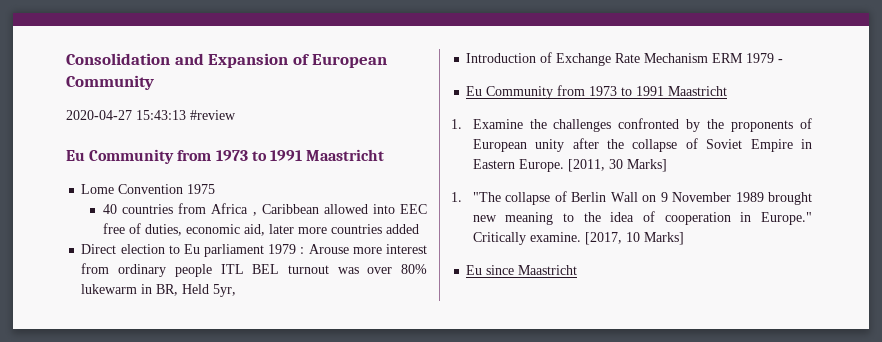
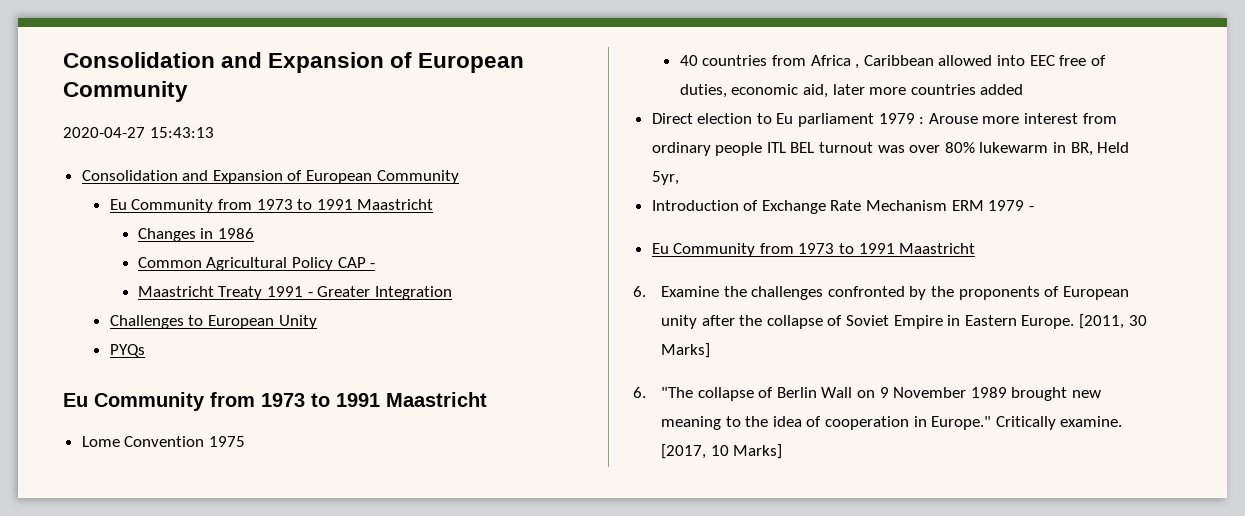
[190,110,236,120] #review -> [81,170,459,184] [109,199,434,213] [137,228,255,242] [137,257,376,271] [137,286,452,300] [109,315,317,329] [109,344,145,357] // Consolidation and Expansion of European Community // Eu Community from 1973 to 1991 Maastricht // Changes in 1986 // Common Agricultural Policy CAP - // Maastricht Treaty 1991 - Greater Integration // Challenges to European Unity // PYQs
[451,119,462,129] 1. -> [633,286,646,297] 6.
[451,192,462,202] 1. -> [633,387,646,398] 6.
[466,265,578,275] // Eu since Maastricht -> (783, 451) none

